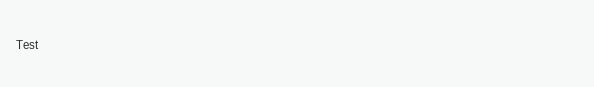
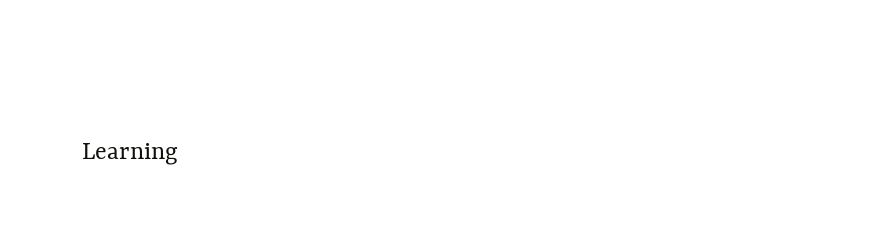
[16,40,39,49] Test -> [82,143,178,165] Learning

